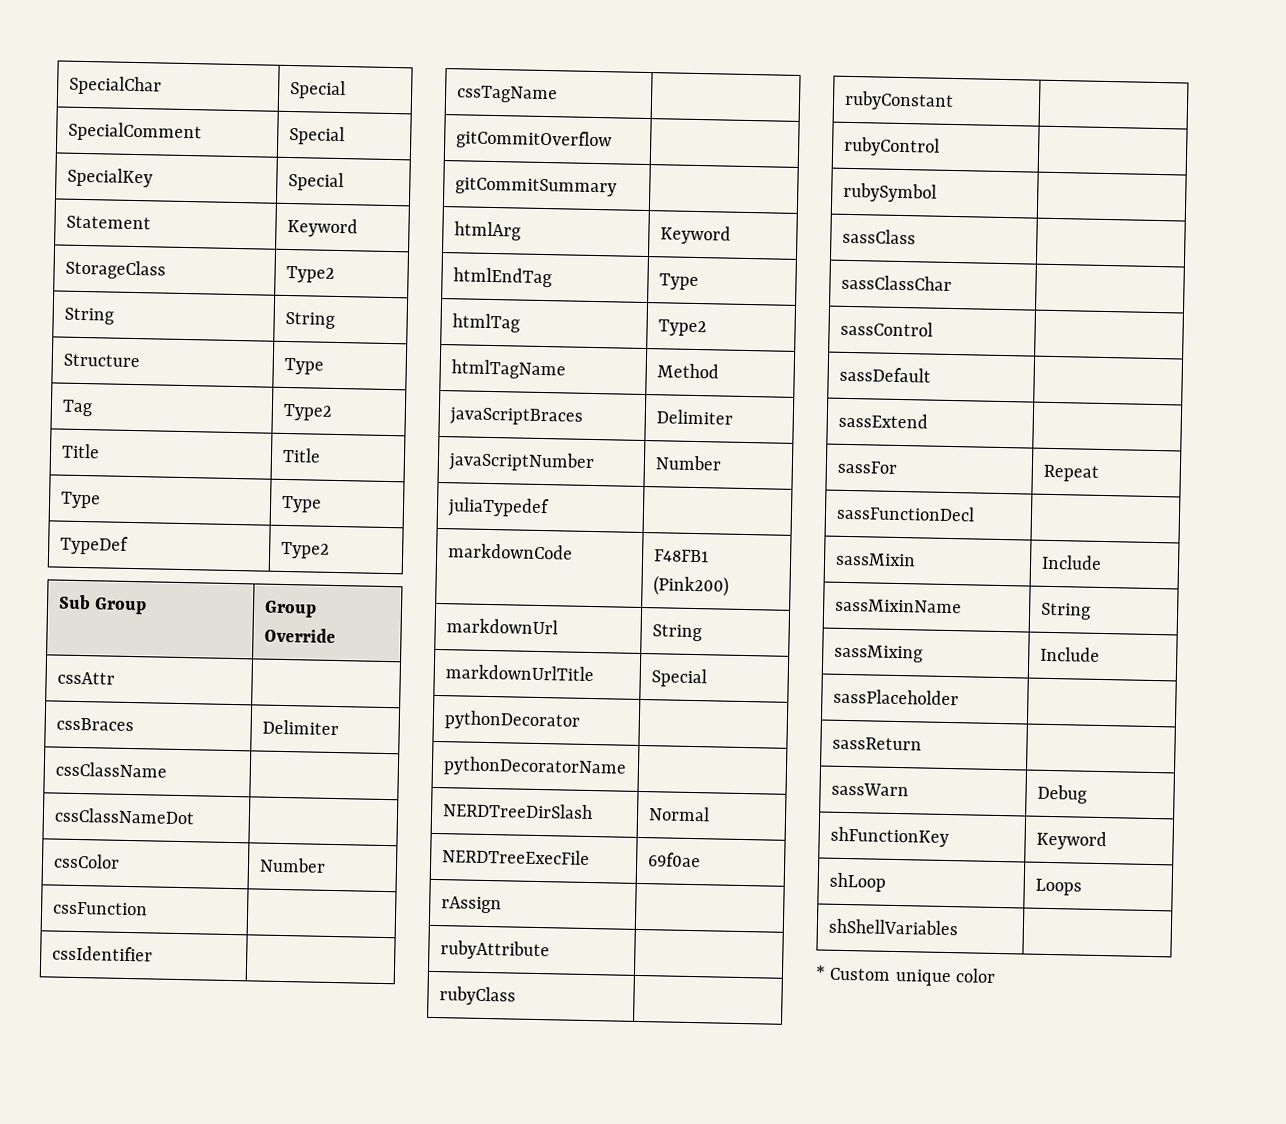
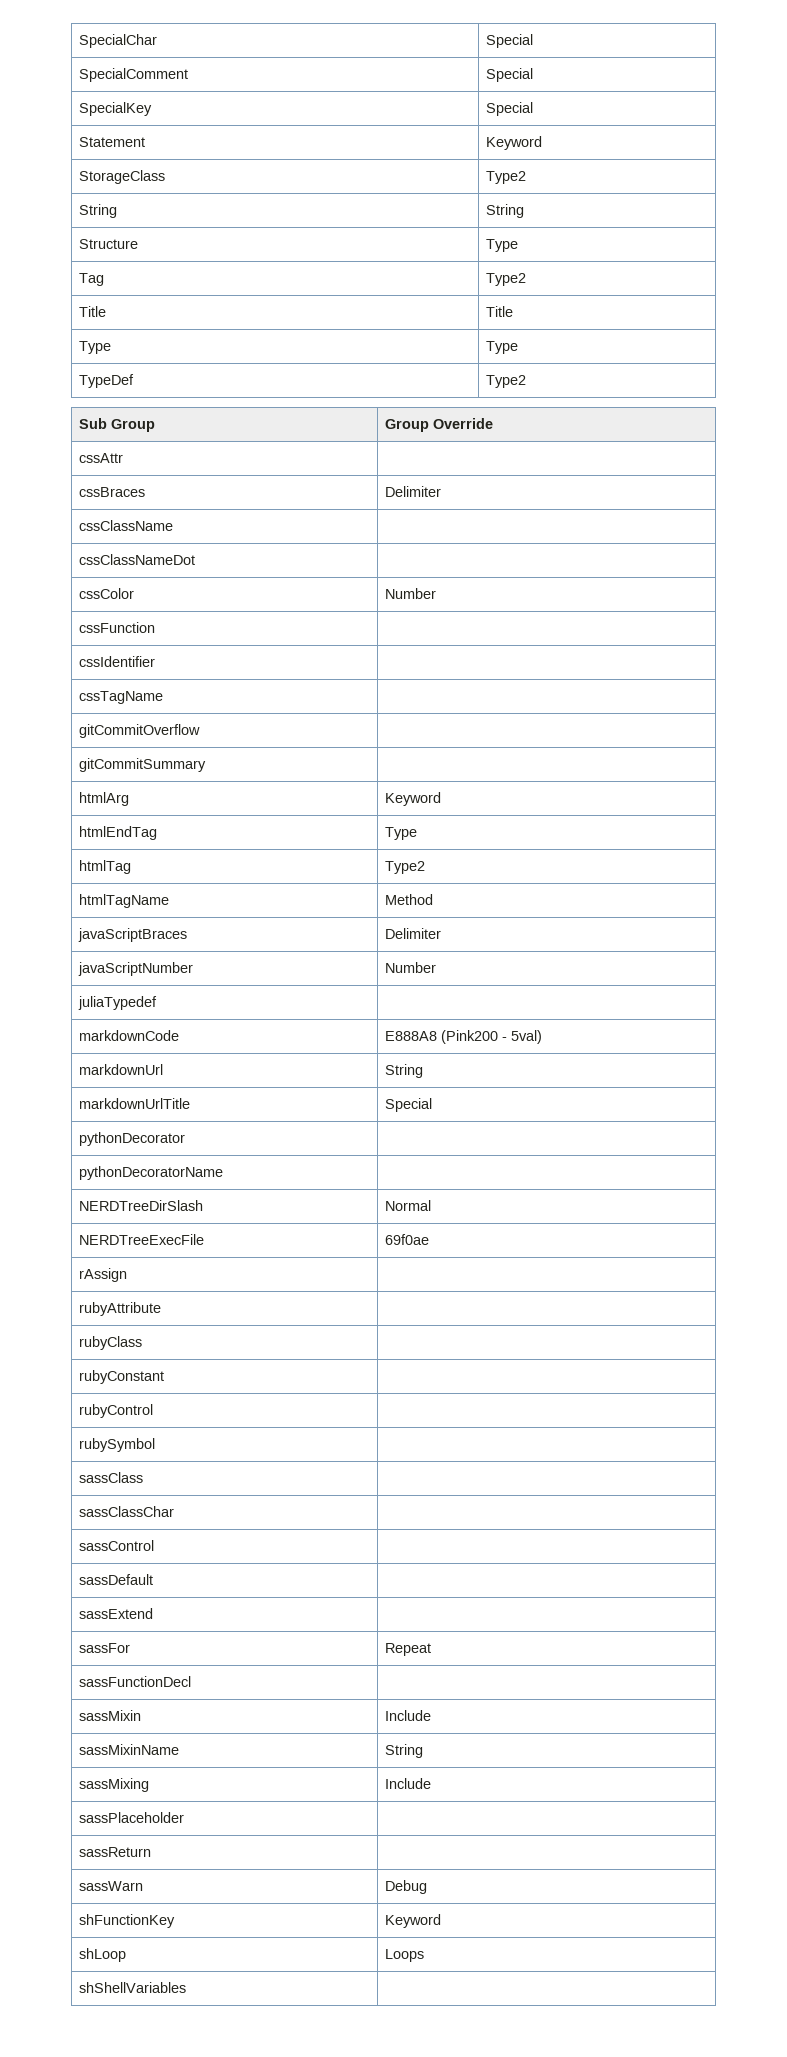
[653,549,709,563] [652,575,729,597] F48FB1 (Pink200) -> [385,1030,543,1044] E888A8 (Pink200 - 5val)
[815,965,996,987] // * Custom unique color -> (187, 1987) none

